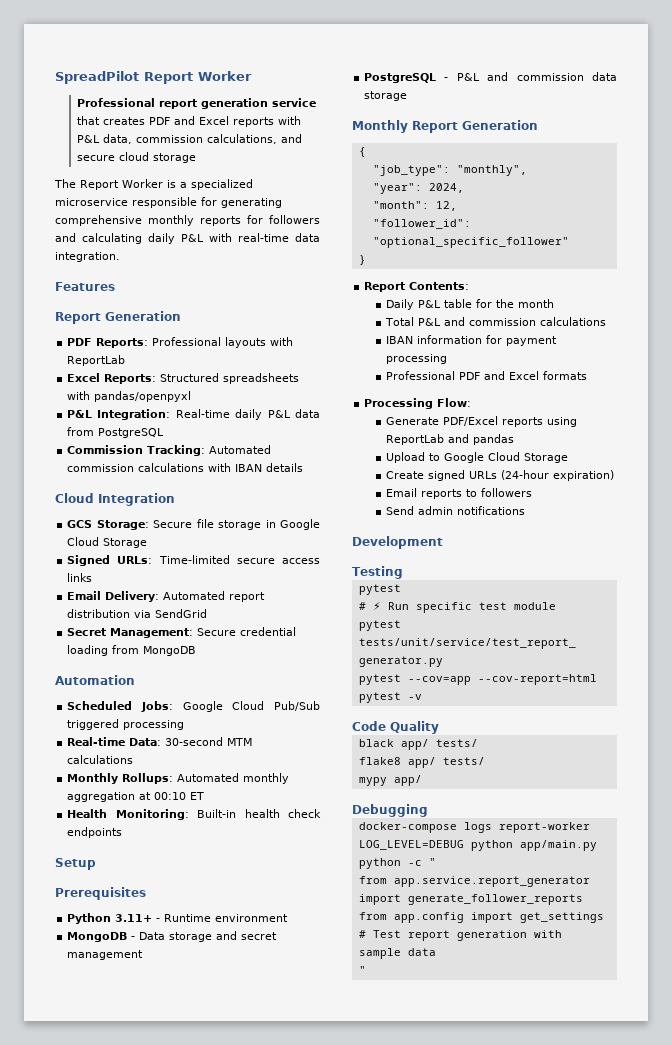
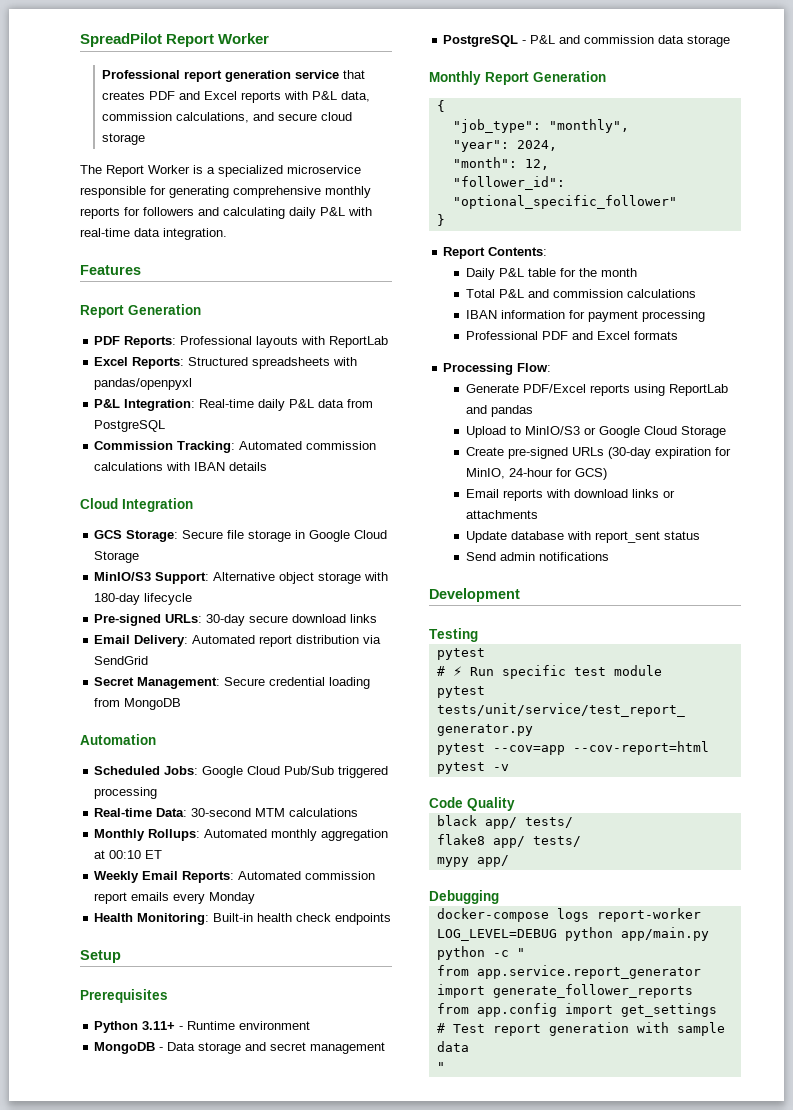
[67,555,320,566] Signed URLs: Time-limited secure access -> [94,572,389,584] [94,593,193,605] [94,614,347,626] MinIO/S3 Support: Alternative object storage with 180-day lifecycle // Pre-signed URLs: 30-day secure download
(205, 796) none -> [94,871,376,883] [94,892,256,904] // Weekly Email Reports: Automated commission report emails every Monday
(440, 457) none -> [524,426,596,435] MinIO/S3 or
[427,470,614,481] [385,488,532,499] signed URLs (24-hour expiration) // Email reports to followers -> [507,447,731,459] [465,468,607,480] [465,489,675,501] [465,510,538,519] [465,531,700,543] pre-signed URLs (30-day expiration for MinIO, 24-hour for GCS) // Email reports with download links or attachments // Update database with report_sent status

